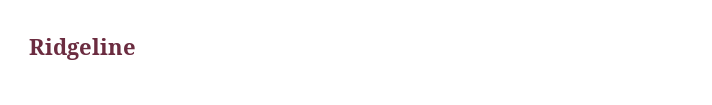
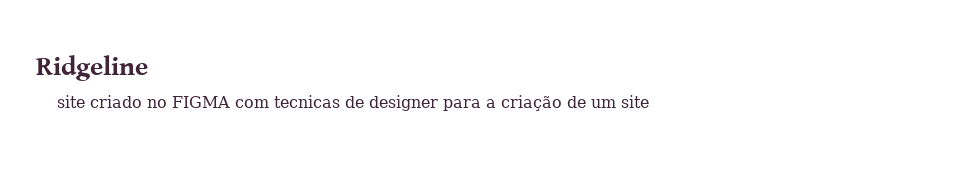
(136, 49) none -> [56,95,649,111] // site criado no FIGMA com tecnicas de designer para a criação de um site

